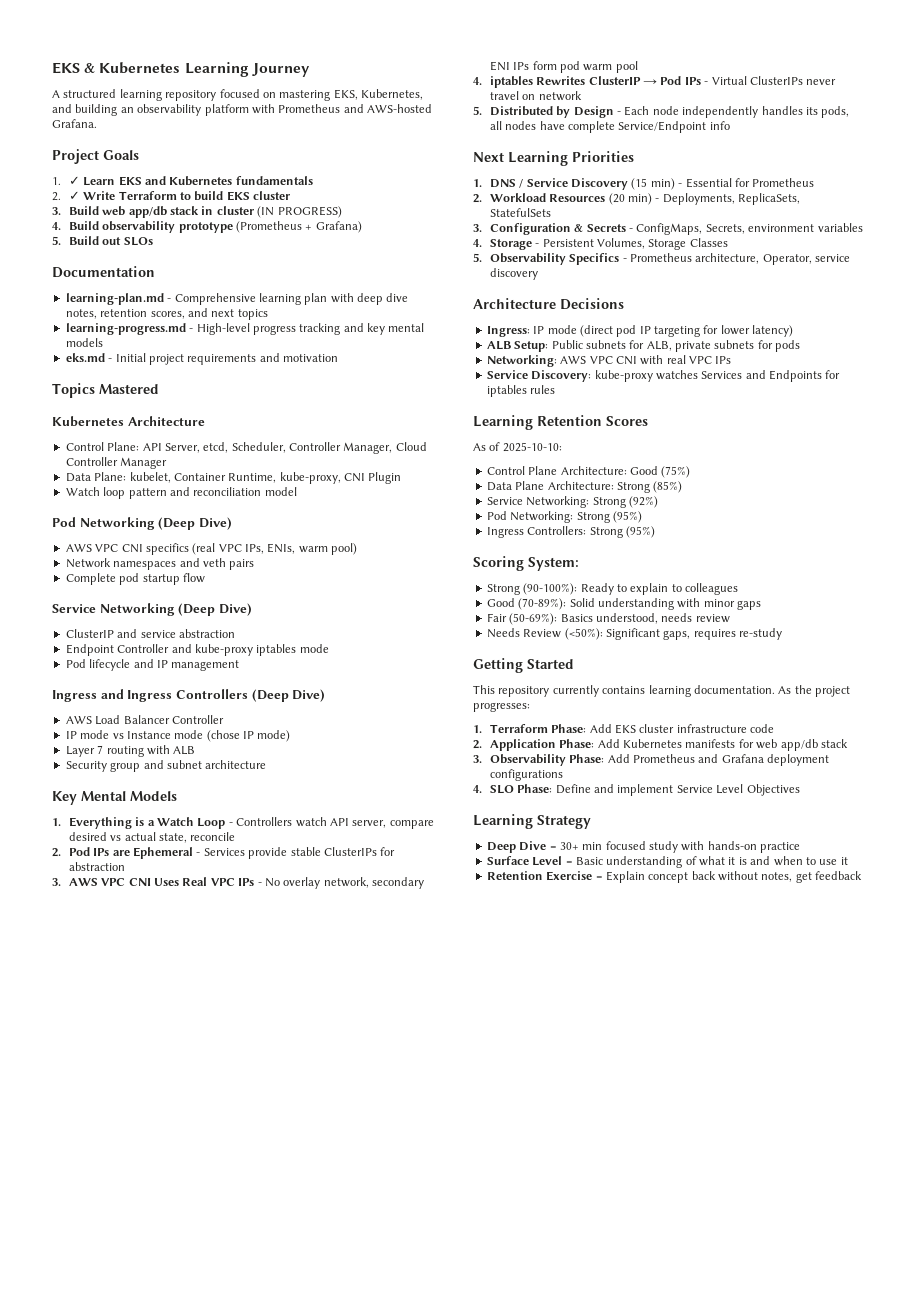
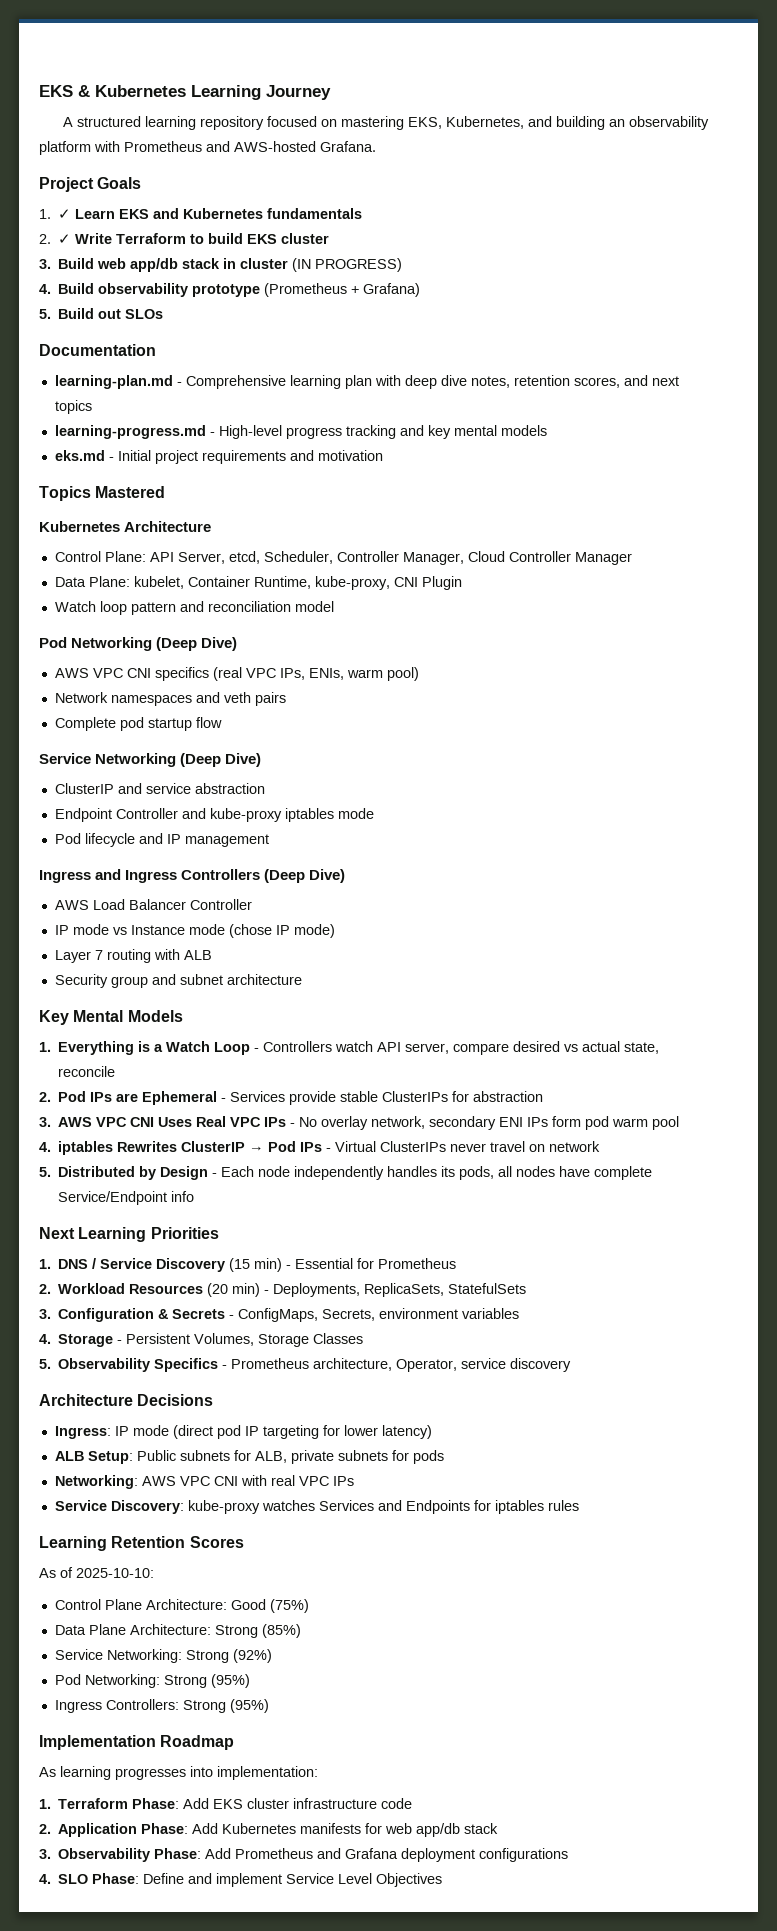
[473,556,579,571] [486,583,738,595] [486,598,761,610] [486,613,730,625] [486,628,782,640] [473,658,574,673] [473,685,850,697] [473,702,530,712] Scoring System: // Strong (90-100%): Ready to explain to colleagues // Good (70-89%): Solid understanding with minor gaps // Fair (50-69%): Basics understood, needs review // Needs Review (<50%): Significant gaps, requires re-study // Getting Started // This repository currently contains learning documentation. As the project progresses: -> [39,1735,235,1750] [39,1766,318,1780] Implementation Roadmap // As learning progresses into implementation:
[473,814,591,829] [486,841,801,853] [486,856,848,868] [486,871,863,883] // Learning Strategy // Deep Dive = 30+ min focused study with hands-on practice // Surface Level = Basic understanding of what it is and when to use it // Retention Exercise = Explain concept back without notes, get feedback -> (443, 1880) none

